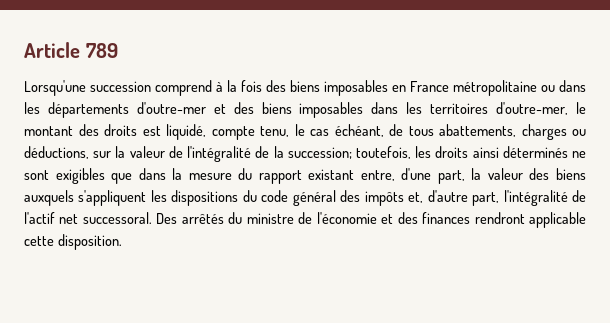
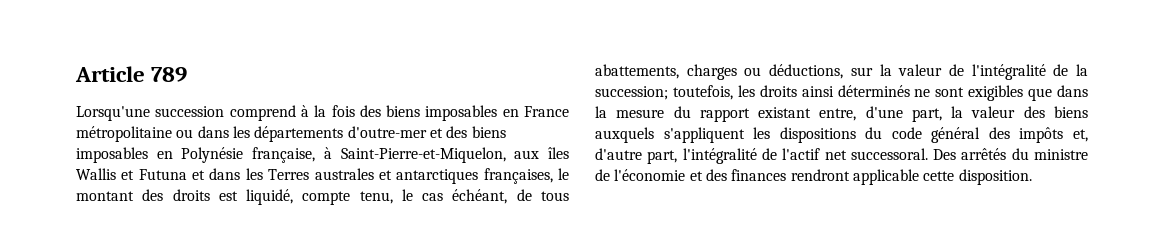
[371,102,569,115] dans les territoires d'outre-mer, -> [156,147,569,163] [76,168,553,184] en Polynésie française, à Saint-Pierre-et-Miquelon, aux îles Wallis et Futuna et dans les Terres australes et antarctiques françaises,

